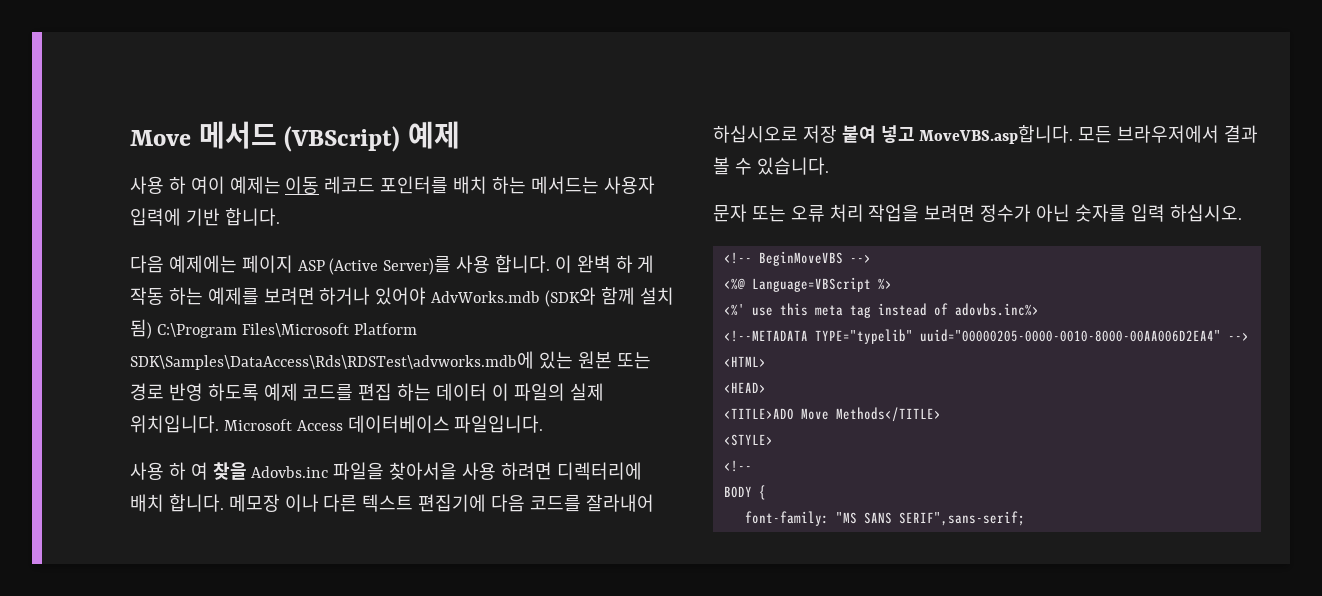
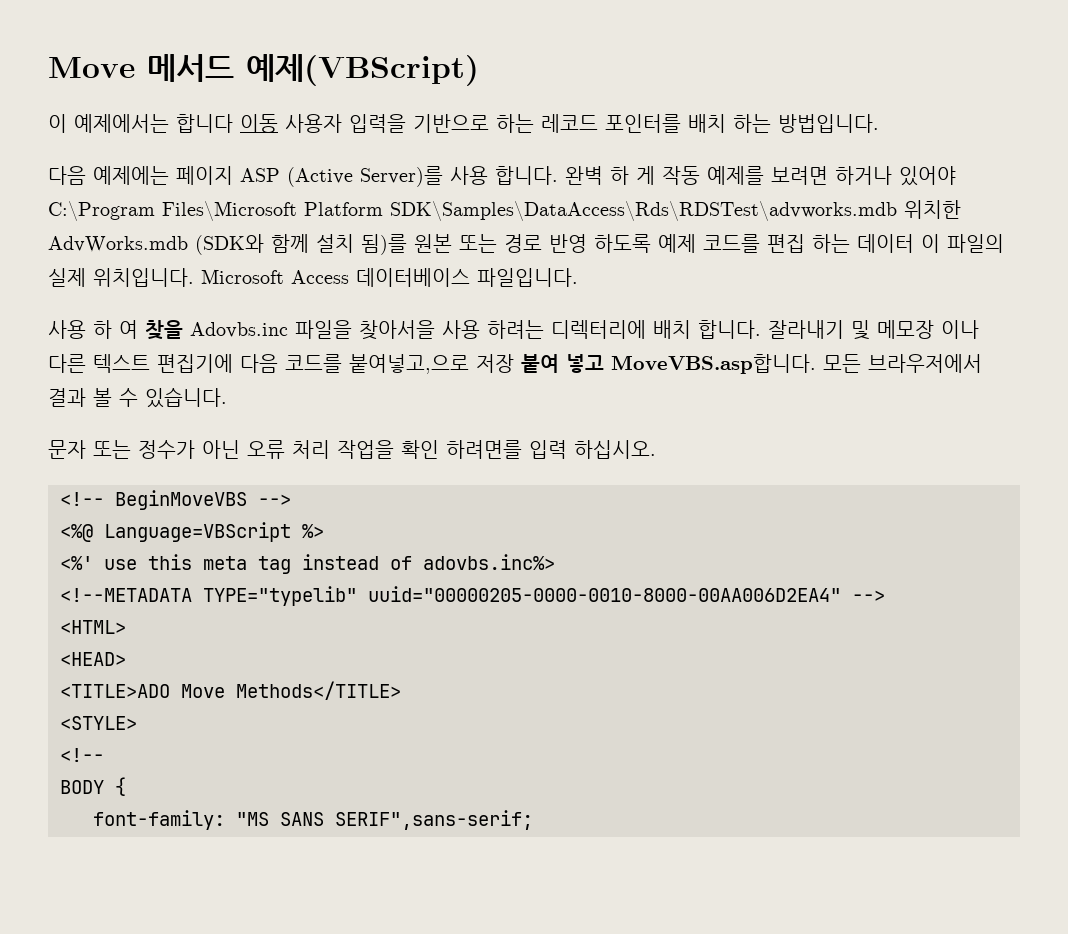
[284,121,460,152] [130,176,655,194] [130,208,280,226] (VBScript) 예제 // 사용 하 여이 예제는 이동 레코드 포인터를 배치 하는 메서드는 사용자 입력에 기반 합니다. -> [246,54,479,86] [48,114,879,133] 예제(VBScript) // 이 예제에서는 합니다 이동 사용자 입력을 기반으로 하는 레코드 포인터를 배치 하는 방법입니다.
[554,255,572,273] 이 -> (558, 175) none
[168,287,203,305] 하는 -> (700, 175) none
[431,287,674,307] [130,319,417,339] [130,351,573,370] AdvWorks.mdb (SDK와 함께 설치 됨) C:\Program Files\Microsoft Platform SDK\Samples\DataAccess\Rds\RDSTest\advworks.mdb에 있는 -> [48,200,961,221] [48,234,407,255] C:\Program Files\Microsoft Platform SDK\Samples\DataAccess\Rds\RDSTest\advworks.mdb 위치한 AdvWorks.mdb (SDK와 함께 설치 됨)를
[500,462,552,480] 하려면 -> [487,320,544,339] 하려는
(224, 503) none -> [768,320,870,340] 잘라내기 및
[585,494,654,512] [713,125,798,143] 잘라내어 하십시오로 -> [349,354,469,374] 붙여넣고,으로
(786, 213) none -> [138,440,240,459] 정수가 아닌
[924,204,1126,222] 보려면 정수가 아닌 숫자를 -> [401,440,522,459] 확인 하려면를

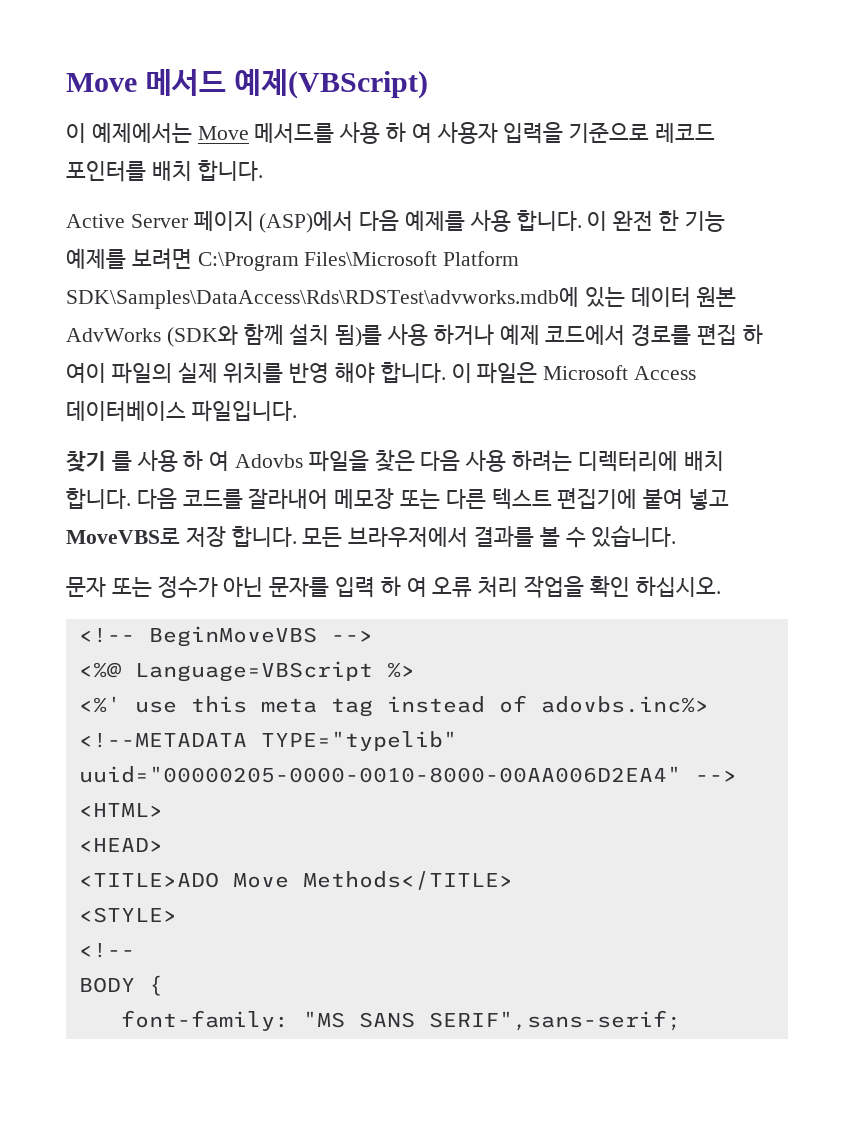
[176,114,879,133] [48,166,956,187] [48,200,961,221] [48,234,1004,255] [48,268,194,287] 합니다 이동 사용자 입력을 기반으로 하는 레코드 포인터를 배치 하는 방법입니다. // 다음 예제에는 페이지 ASP (Active Server)를 사용 합니다. 완벽 하 게 작동 예제를 보려면 하거나 있어야 C:\Program Files\Microsoft Platform SDK\Samples\DataAccess\Rds\RDSTest\advworks.mdb 위치한 AdvWorks.mdb (SDK와 함께 설치 됨)를 원본 또는 경로 반영 하도록 예제 코드를 편집 하는 데이터 이 파일의 실제 위치입니다. -> [197,122,716,144] [66,160,263,182] [66,210,725,233] [66,248,520,271] [66,286,737,309] [66,324,763,347] [66,362,538,384] Move 메서드를 사용 하 여 사용자 입력을 기준으로 레코드 포인터를 배치 합니다. // Active Server 페이지 (ASP)에서 다음 예제를 사용 합니다. 이 완전 한 기능 예제를 보려면 C:\Program Files\Microsoft Platform SDK\Samples\DataAccess\Rds\RDSTest\advworks.mdb에 있는 데이터 원본 AdvWorks (SDK와 함께 설치 됨)를 사용 하거나 예제 코드에서 경로를 편집 하 여이 파일의 실제 위치를 반영 해야 합니다. 이 파일은
[48,320,435,340] 사용 하 여 찾을 Adovbs.inc 파일을 찾아서을 -> [66,450,461,472] 찾기 를 사용 하 여 Adovbs 파일을 찾은 다음
[768,320,979,340] [48,354,816,374] 잘라내기 및 메모장 이나 다른 텍스트 편집기에 다음 코드를 붙여넣고,으로 저장 붙여 넣고 MoveVBS.asp합니다. -> [136,488,730,510] [66,526,297,547] 다음 코드를 잘라내어 메모장 또는 다른 텍스트 편집기에 붙여 넣고 MoveVBS로 저장 합니다.
[48,388,86,407] 결과 -> [474,526,535,547] 결과를
(240, 449) none -> [269,576,427,598] 문자를 입력 하 여
[446,440,567,459] 하려면를 입력 -> (630, 586) none

